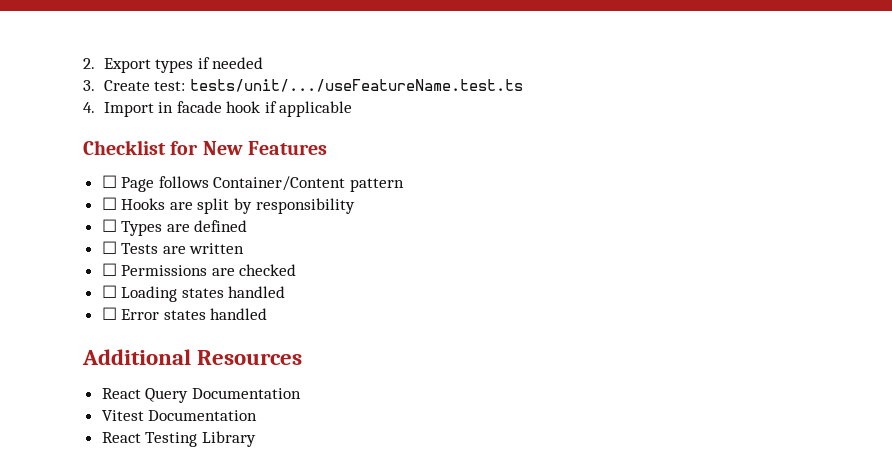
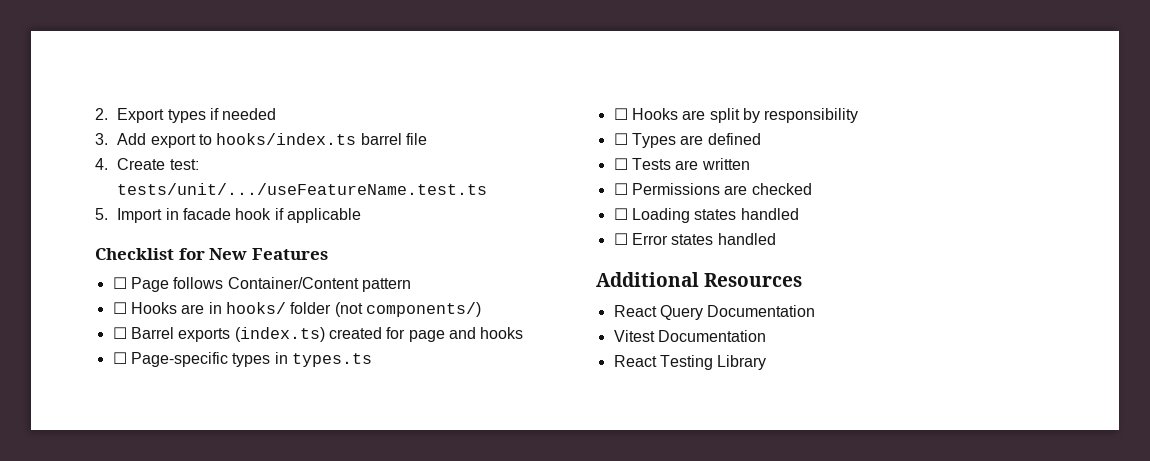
(95, 85) none -> [117,133,427,148] [95,158,108,170] Add export to hooks/index.ts barrel file // 4.
[83,102,95,113] 4. -> [95,208,108,220] 5.
(405, 185) none -> [112,302,481,317] [112,327,524,342] [112,352,372,367] // ☐ Hooks are in hooks/ folder (not components/) // ☐ Barrel exports (index.ts) created for page and hooks // ☐ Page-specific types in types.ts

